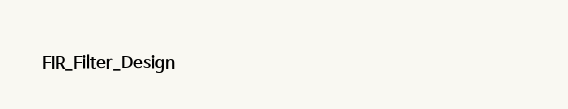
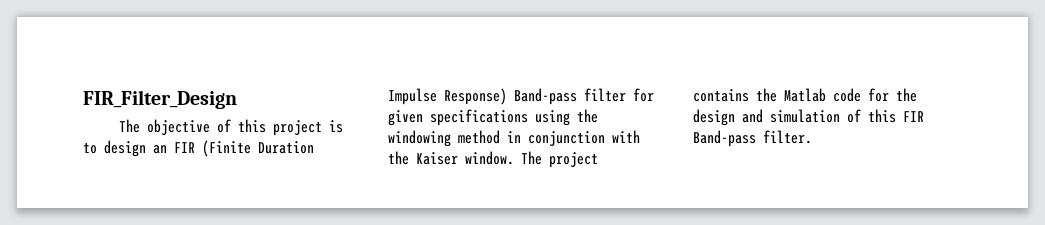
(175, 63) none -> [119,119,344,136] [83,140,314,157] [388,88,654,105] [388,109,598,126] [388,130,640,147] [388,151,598,168] [693,88,917,102] [693,109,924,126] [693,130,812,147] // The objective of this project is to design an FIR (Finite Duration Impulse Response) Band-pass filter for given specifications using the windowing method in conjunction with the Kaiser window. The project contains the Matlab code for the design and simulation of this FIR Band-pass filter.

